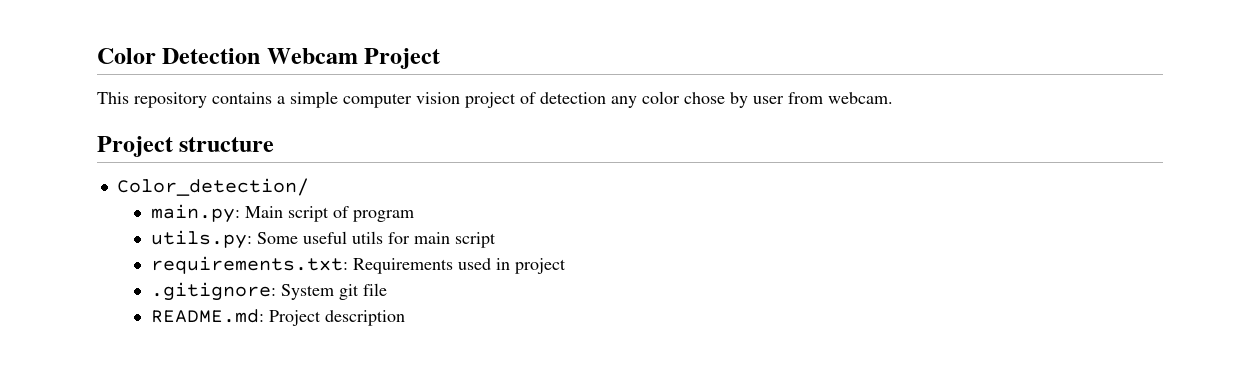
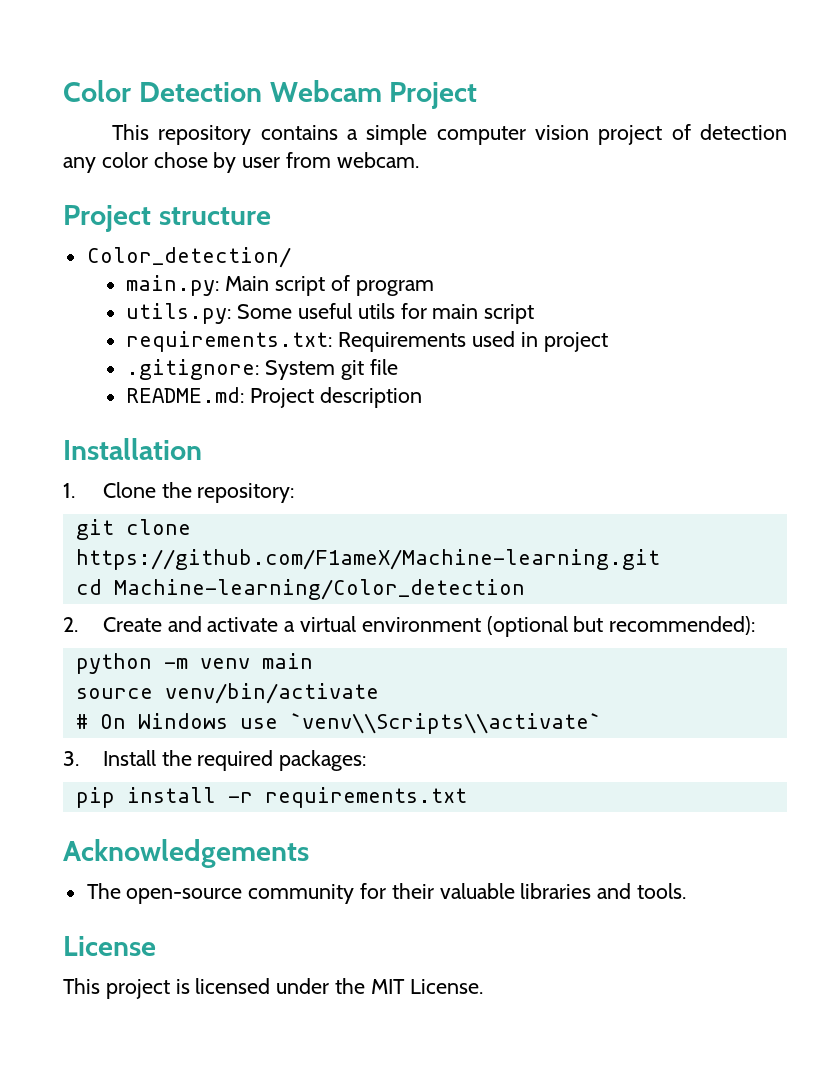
(405, 318) none -> [63,438,202,460] [63,482,295,503] [75,519,191,540] [75,549,660,570] [75,579,525,600] [63,616,756,637] [75,653,313,674] [75,683,379,704] [75,713,601,734] [63,750,367,771] [75,787,467,808] [63,839,309,868] [86,883,687,904] [63,936,156,956] [63,978,483,999] // Installation // 1. Clone the repository: // git clone https://github.com/F1ameX/Machine-learning.git // cd Machine-learning/Color_detection // 2. Create and activate a virtual environment (optional but recommended): // python -m venv main // source venv/bin/activate // # On Windows use `venv\\Scripts\\activate` // 3. Install the required packages: // pip install -r requirements.txt // Acknowledgements // The open-source community for their valuable libraries and tools. // License // This project is licensed under the MIT License.

